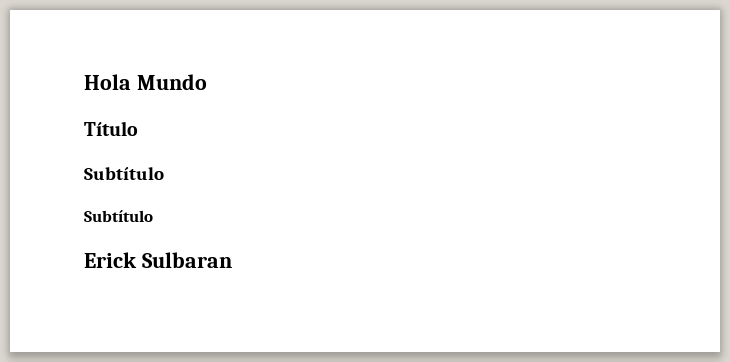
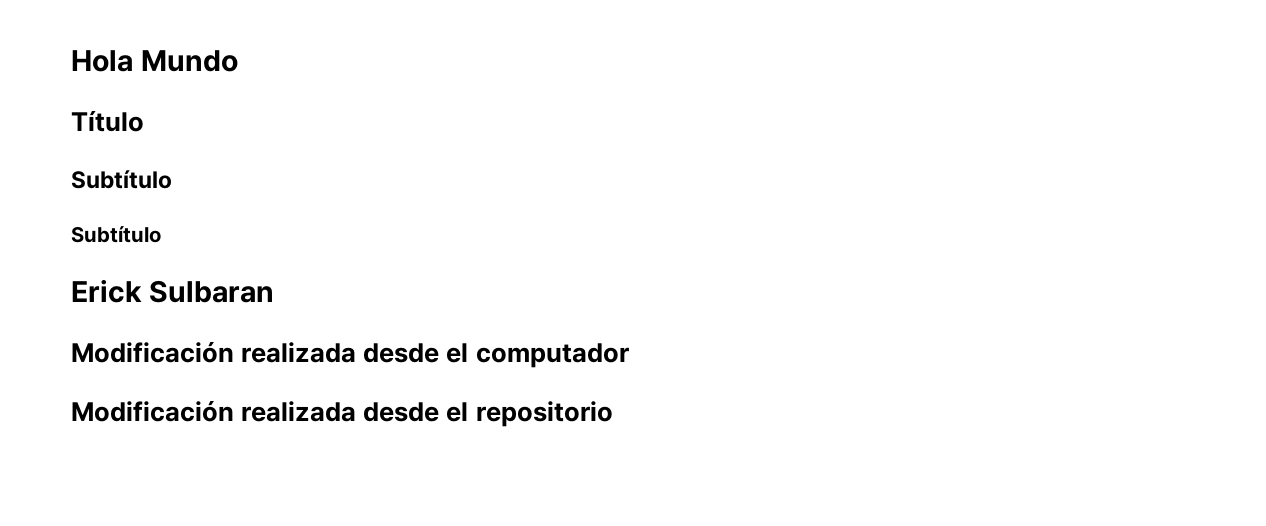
(232, 260) none -> [71,341,629,368] [71,400,613,427] // Modificación realizada desde el computador // Modificación realizada desde el repositorio

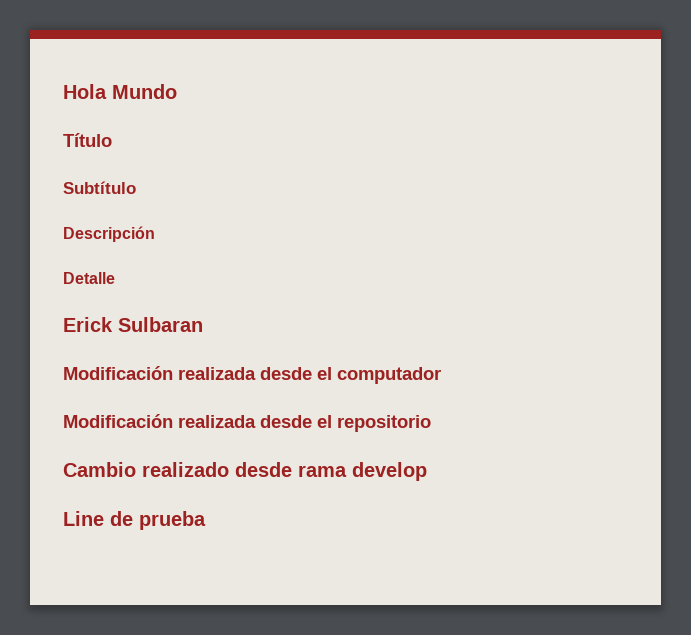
[71,226,161,243] Subtítulo -> [63,226,155,242] [63,272,115,284] Descripción // Detalle
(613, 414) none -> [63,462,427,481] [63,511,206,530] // Cambio realizado desde rama develop // Line de prueba

